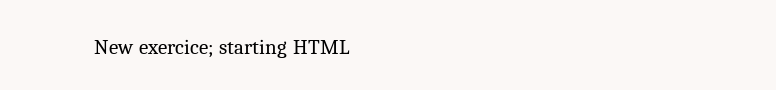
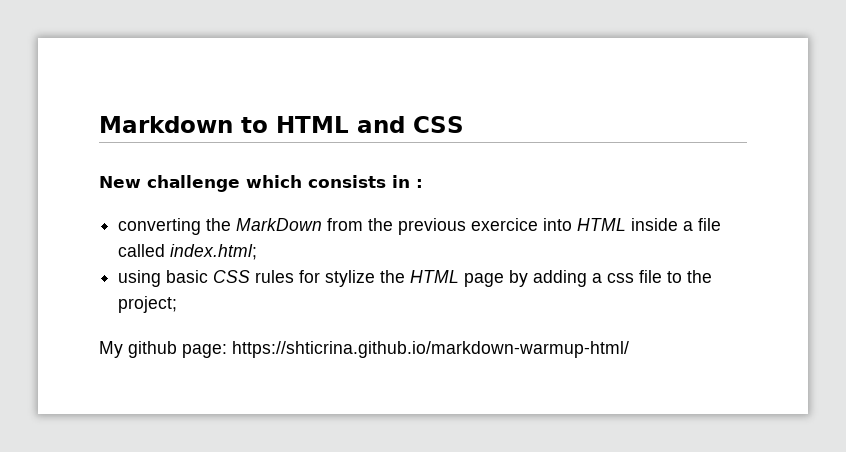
[94,39,350,58] New exercice; starting HTML -> [99,116,464,133] [99,175,423,192] [118,218,722,235] [118,244,258,260] [118,270,713,287] [118,296,178,313] [99,341,629,358] Markdown to HTML and CSS // New challenge which consists in : // converting the MarkDown from the previous exercice into HTML inside a file called index.html; // using basic CSS rules for stylize the HTML page by adding a css file to the project; // My github page: https://shticrina.github.io/markdown-warmup-html/

